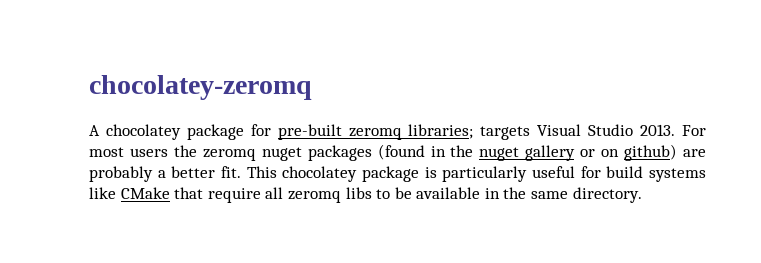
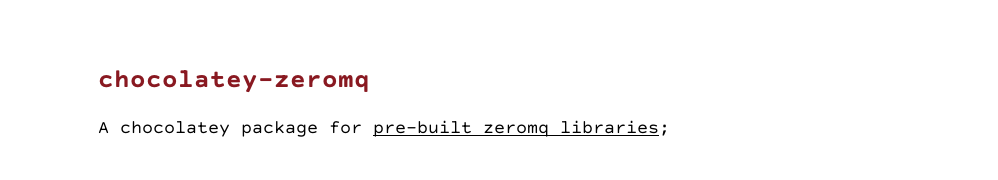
[480,124,706,140] [89,144,707,161] [89,166,706,182] [89,187,642,203] targets Visual Studio 2013. For most users the zeromq nuget packages (found in the nuget gallery or on github) are probably a better fit. This chocolatey package is particularly useful for build systems like CMake that require all zeromq libs to be available in the same directory. -> (670, 128) none

